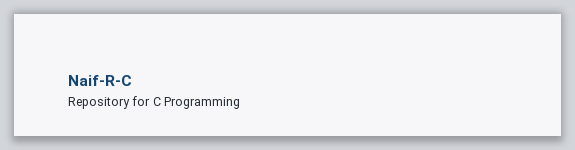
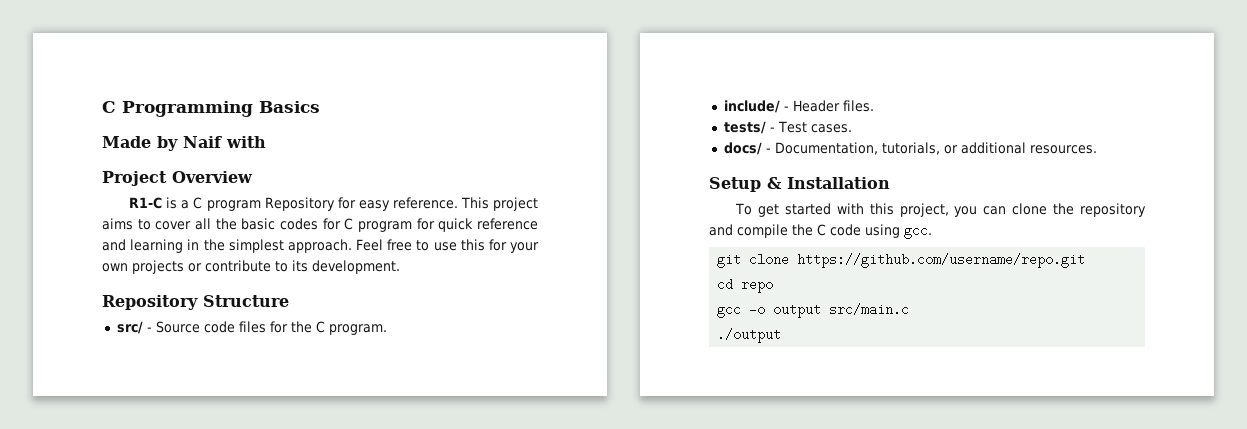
[68,75,132,86] [68,96,241,109] Naif-R-C // Repository for C Programming -> [102,101,320,117] [102,136,266,151] [102,171,253,186] [129,197,538,211] [102,218,538,232] [102,239,540,253] [102,260,400,274] [102,295,289,310] [116,321,387,335] [723,100,874,113] [723,121,852,134] [723,142,1097,155] [709,177,890,192] [735,203,1146,217] [709,224,932,239] [717,253,1086,268] [717,278,774,293] [717,303,910,318] [717,328,782,343] C Programming Basics // Made by Naif with // Project Overview // R1-C is a C program Repository for easy reference. This project aims to cover all the basic codes for C program for quick reference and learning in the simplest approach. Feel free to use this for your own projects or contribute to its development. // Repository Structure // src/ - Source code files for the C program. // include/ - Header files. // tests/ - Test cases. // docs/ - Documentation, tutorials, or additional resources. // Setup & Installation // To get started with this project, you can clone the repository and compile the C code using gcc. // git clone https://github.com/username/repo.git // cd repo // gcc -o output src/main.c // ./output

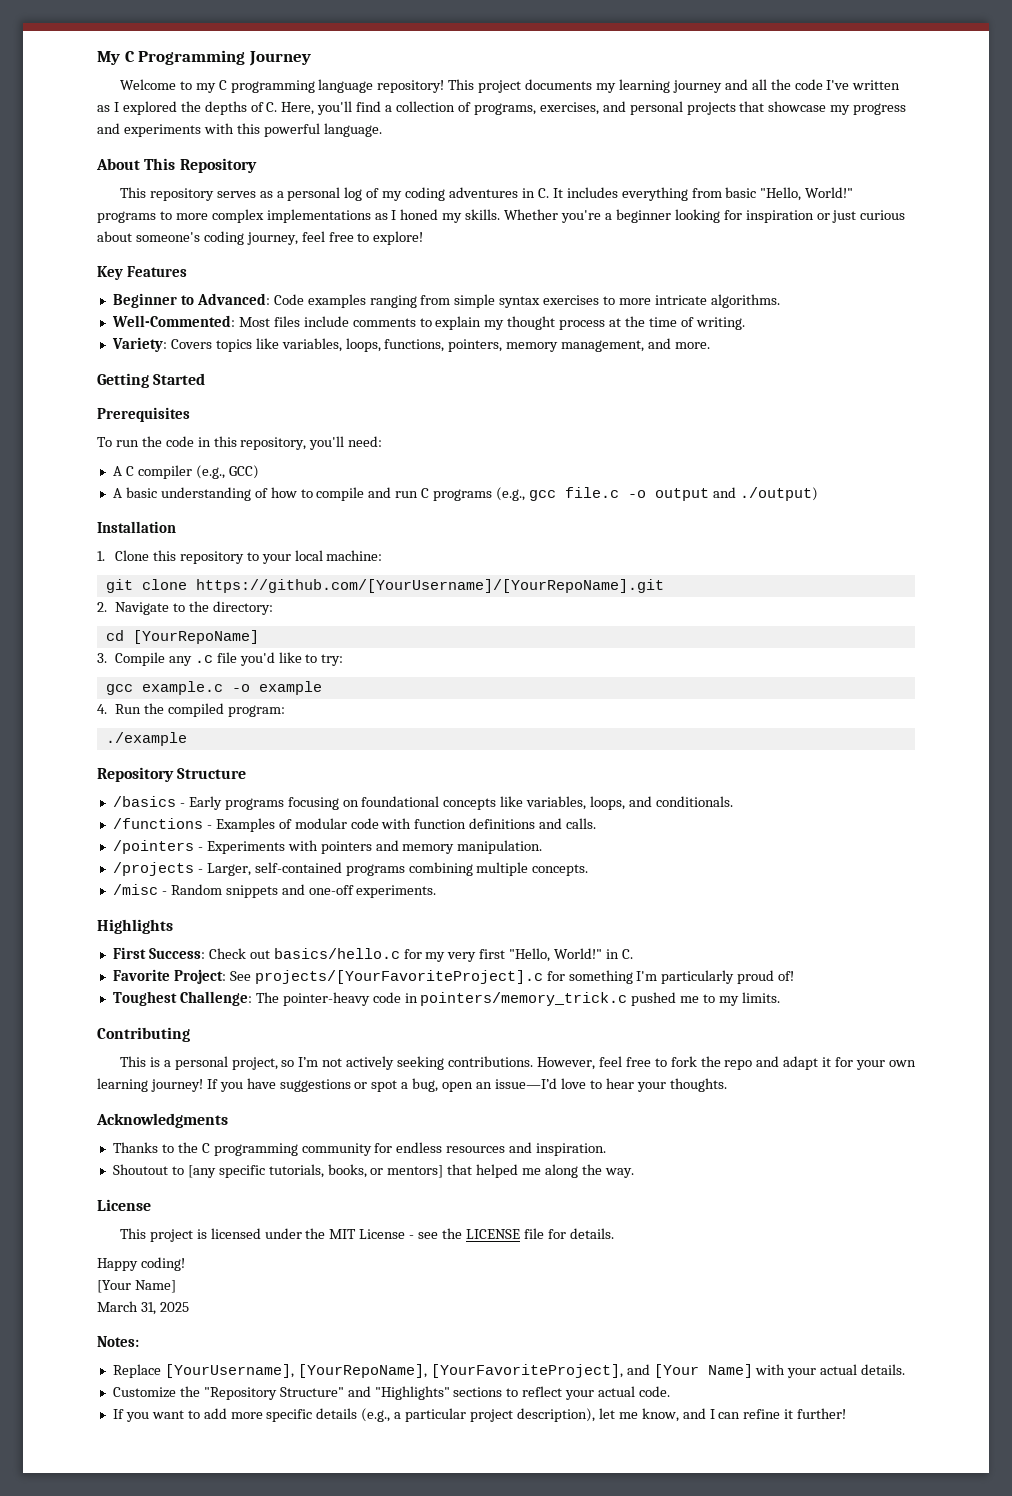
(102, 107) none -> [97,51,120,65] My
[259,101,320,113] [102,136,266,151] [102,171,253,186] [129,197,538,211] [102,218,538,232] [102,239,540,253] [102,260,400,274] [102,295,289,310] [116,321,387,335] [723,100,874,113] [723,121,852,134] [723,142,1097,155] [709,177,890,192] [735,203,1146,217] [709,224,932,239] [717,253,1086,268] [717,278,774,293] [717,303,910,318] [717,328,782,343] Basics // Made by Naif with // Project Overview // R1-C is a C program Repository for easy reference. This project aims to cover all the basic codes for C program for quick reference and learning in the simplest approach. Feel free to use this for your own projects or contribute to its development. // Repository Structure // src/ - Source code files for the C program. // include/ - Header files. // tests/ - Test cases. // docs/ - Documentation, tutorials, or additional resources. // Setup & Installation // To get started with this project, you can clone the repository and compile the C code using gcc. // git clone https://github.com/username/repo.git // cd repo // gcc -o output src/main.c // ./output -> [248,51,311,66] [119,79,901,93] [97,101,907,115] [97,123,382,137] [96,158,257,173] [119,187,854,201] [97,209,906,223] [97,231,424,245] [97,266,188,280] [112,293,780,308] [111,315,745,330] [111,337,711,352] [97,373,206,388] [97,407,190,422] [97,436,383,450] [112,465,259,479] [112,487,818,501] [97,521,176,533] [97,550,383,564] [105,579,664,593] [97,601,273,615] [105,630,259,644] [97,652,344,666] [105,681,322,695] [97,703,285,717] [105,732,187,746] [97,767,247,782] [112,796,733,810] [112,818,597,832] [112,840,543,854] [112,862,589,876] [112,884,437,898] [97,919,173,934] [112,947,633,962] [112,969,795,984] [112,991,781,1006] [97,1027,190,1042] [119,1056,916,1070] [97,1078,727,1092] [96,1113,228,1128] [112,1142,607,1156] [112,1164,634,1178] [97,1199,151,1211] [119,1228,614,1242] [97,1257,185,1271] [97,1280,176,1293] [97,1301,189,1315] [97,1336,139,1347] [112,1364,906,1378] [112,1386,671,1400] [112,1408,847,1422] Journey // Welcome to my C programming language repository! This project documents my learning journey and all the code I've written as I explored the depths of C. Here, you'll find a collection of programs, exercises, and personal projects that showcase my progress and experiments with this powerful language. // About This Repository // This repository serves as a personal log of my coding adventures in C. It includes everything from basic "Hello, World!" programs to more complex implementations as I honed my skills. Whether you're a beginner looking for inspiration or just curious about someone's coding journey, feel free to explore! // Key Features // Beginner to Advanced: Code examples ranging from simple syntax exercises to more intricate algorithms. // Well-Commented: Most files include comments to explain my thought process at the time of writing. // Variety: Covers topics like variables, loops, functions, pointers, memory management, and more. // Getting Started // Prerequisites // To run the code in this repository, you'll need: // A C compiler (e.g., GCC) // A basic understanding of how to compile and run C programs (e.g., gcc file.c -o output and ./output) // Installation // 1. Clone this repository to your local machine: // git clone https://github.com/[YourUsername]/[YourRepoName].git // 2. Navigate to the directory: // cd [YourRepoName] // 3. Compile any .c file you'd like to try: // gcc example.c -o example // 4. Run the compiled program: // ./example // Repository Structure // /basics - Early programs focusing on foundational concepts like variables, loops, and conditionals. // /functions - Examples of modular code with function definitions and calls. // /pointers - Experiments with pointers and memory manipulation. // /projects - Larger, self-contained programs combining multiple concepts. // /misc - Random snippets and one-off experiments. // Highlights // First Success: Check out basics/hello.c for my very first "Hello, World!" in C. // Favorite Project: See projects/[YourFavoriteProject].c for something I'm particularly proud of! // Toughest Challenge: The pointer-heavy code in pointers/memory_trick.c pushed me to my limits. // Contributing // This is a personal project, so I’m not actively seeking contributions. However, feel free to fork the repo and adapt it for your own learning journey! If you have suggestions or spot a bug, open an issue—I’d love to hear your thoughts. // Acknowledgments // Thanks to the C programming community for endless resources and inspiration. // Shoutout to [any specific tutorials, books, or mentors] that helped me along the way. // License // This project is licensed under the MIT License - see the LICENSE file for details. // Happy coding! // [Your Name] // March 31, 2025 // Notes: // Replace [YourUsername], [YourRepoName], [YourFavoriteProject], and [Your Name] with your actual details. // Customize the "Repository Structure" and "Highlights" sections to reflect your actual code. // If you want to add more specific details (e.g., a particular project description), let me know, and I can refine it further!

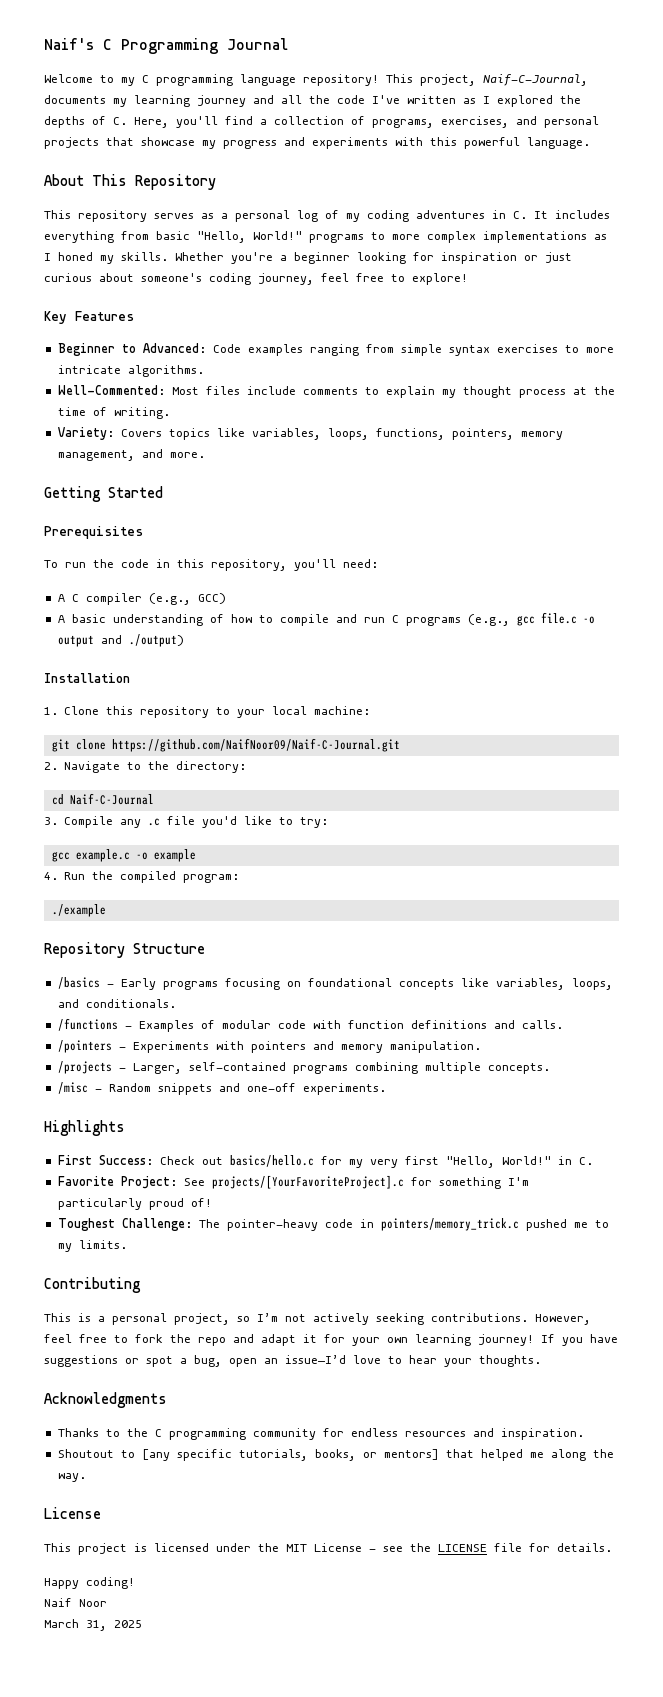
[97,51,120,65] My -> [44,38,94,50] Naif's
[248,51,311,66] Journey -> [227,38,288,50] Journal
[478,80,522,93] project -> [420,74,588,86] project, Naif-C-Journal,
[195,579,664,593] https://github.com/[YourUsername]/[YourRepoName].git -> [111,738,400,752] https://github.com/NaifNoor09/Naif-C-Journal.git
[132,630,259,644] [YourRepoName] -> [69,793,154,805] Naif-C-Journal
[97,1280,176,1293] [Your Name] -> [44,1598,107,1607] Naif Noor
[97,1336,139,1347] [112,1364,906,1378] [112,1386,671,1400] [112,1408,847,1422] // Notes: // Replace [YourUsername], [YourRepoName], [YourFavoriteProject], and [Your Name] with your actual details. // Customize the "Repository Structure" and "Highlights" sections to reflect your actual code. // If you want to add more specific details (e.g., a particular project description), let me know, and I can refine it further! -> (142, 1624) none

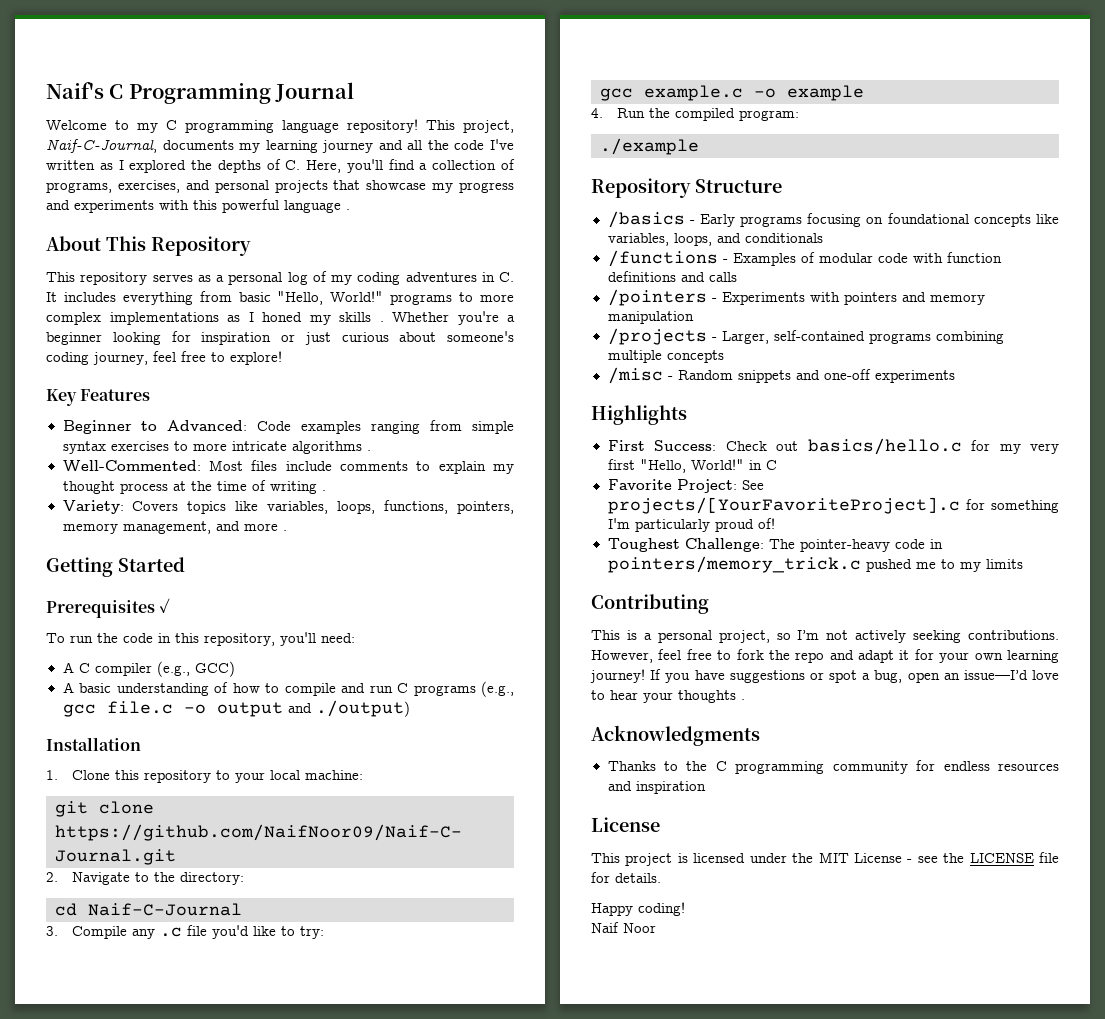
[527,137,590,149] language. -> [284,200,350,213] language .
[121,252,168,261] skills. -> [339,312,384,322] skills .
[127,365,204,377] algorithms. -> [291,441,371,454] algorithms .
[113,407,170,419] writing. -> [269,481,326,494] writing .
[169,452,205,458] more. -> [243,523,287,531] more .
(143, 532) none -> [159,598,171,613] ✓
[85,999,176,1008] conditionals. -> [744,233,823,243] conditionals
[521,1020,563,1029] calls. -> [708,272,737,282] calls
[389,1041,481,1053] manipulation. -> [607,311,694,324] manipulation
[487,1063,550,1074] concepts. -> [666,350,724,363] concepts
[302,1083,386,1095] experiments. -> [874,370,955,383] experiments
[578,1157,593,1165] C. -> [765,460,777,470] C
[78,1240,127,1249] limits. -> [985,559,1023,569] limits
[479,1355,541,1367] thoughts. -> [678,690,745,703] thoughts .
[500,1428,584,1440] [57,1449,614,1461] [57,1473,86,1482] inspiration. // Shoutout to [any specific tutorials, books, or mentors] that helped me along the way. -> [635,781,706,794] inspiration
[44,1619,142,1631] // March 31, 2025 -> (656, 928) none

